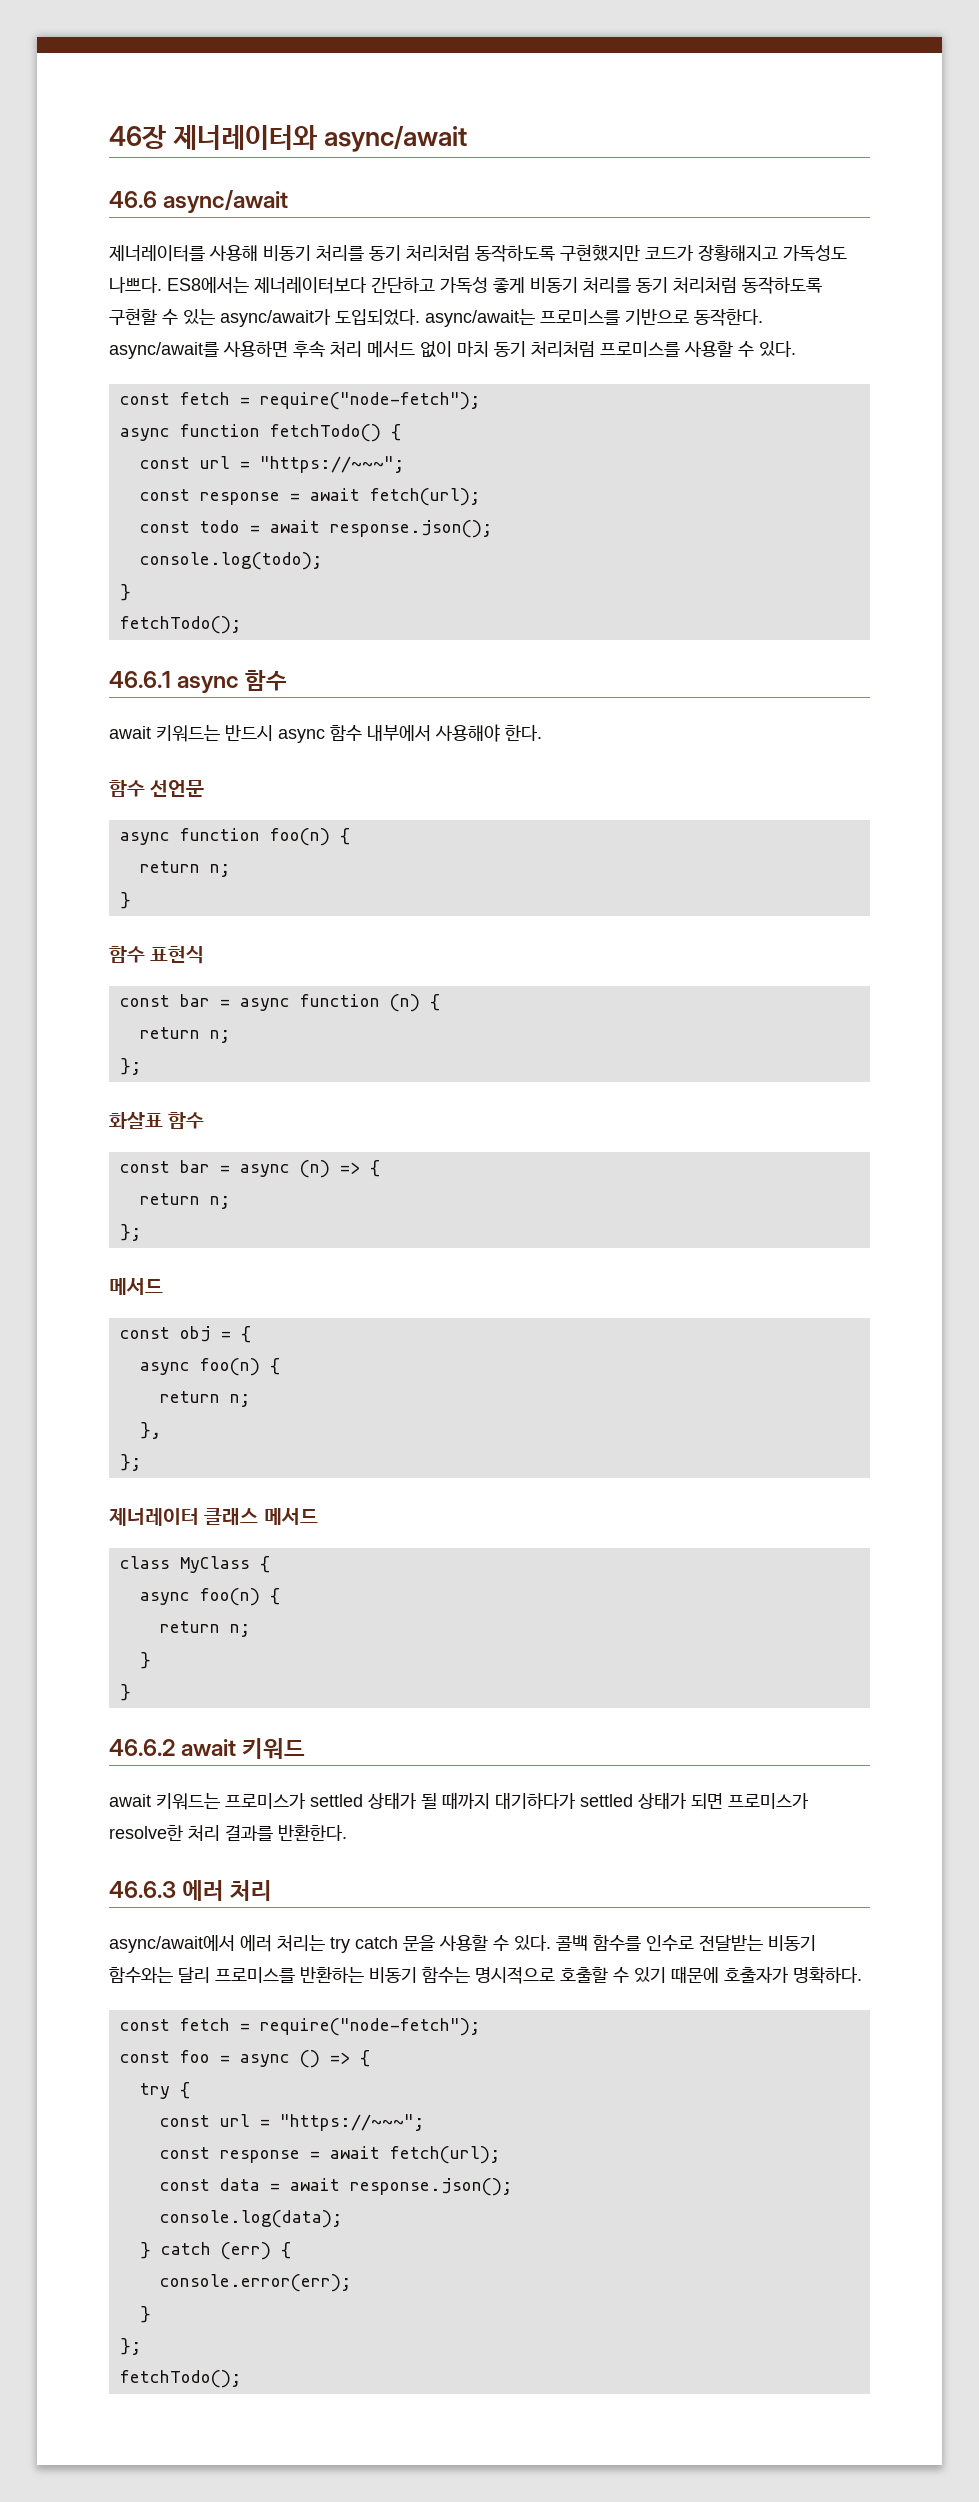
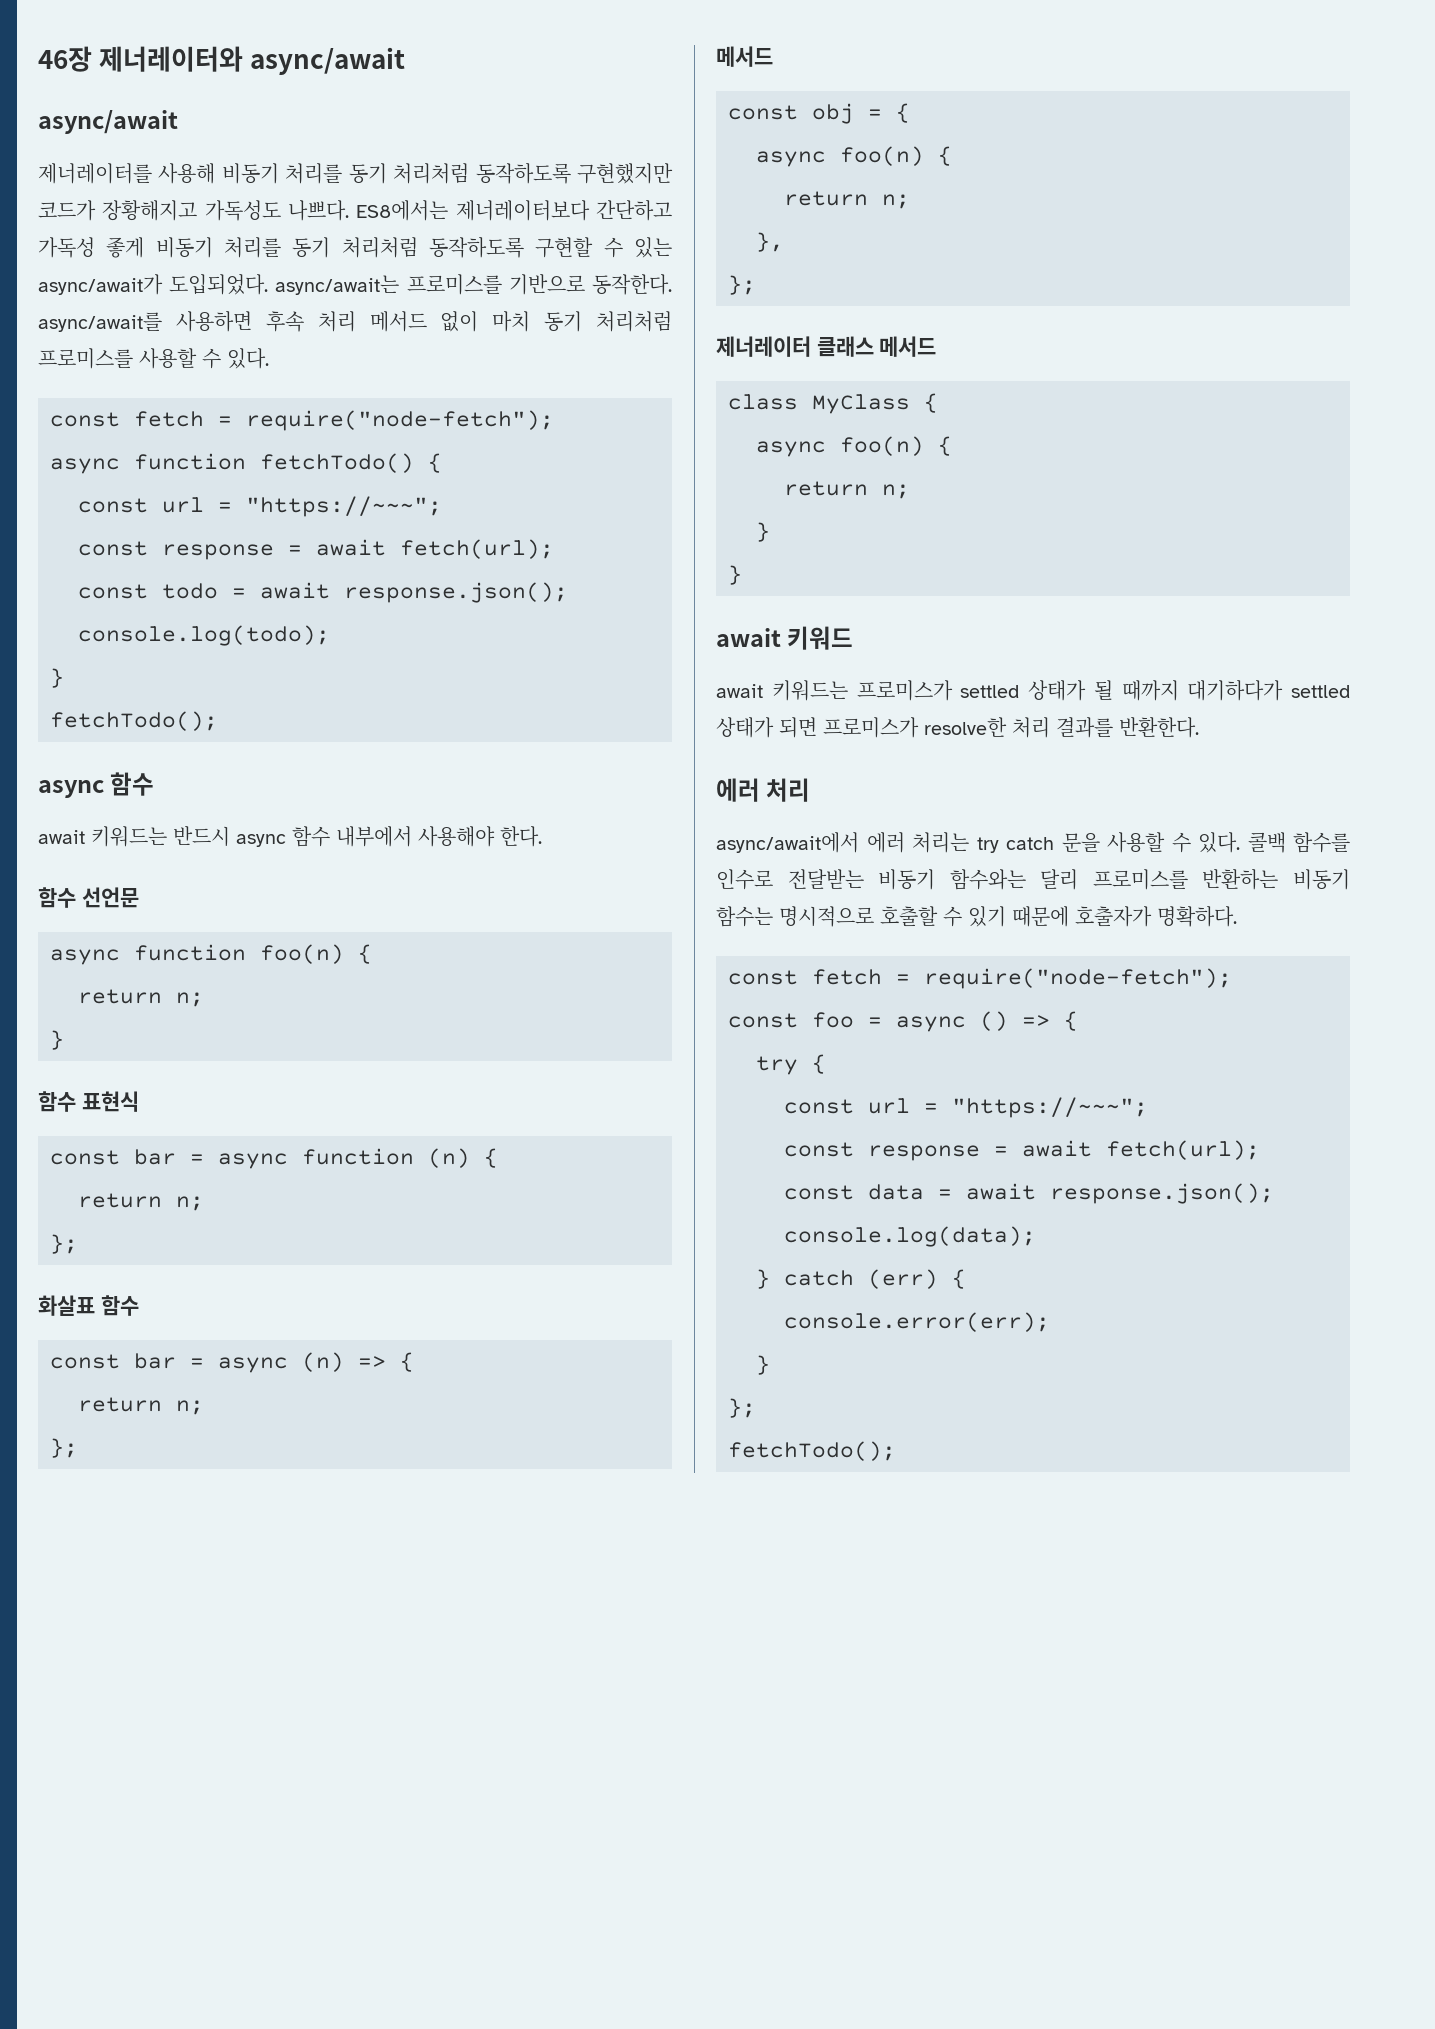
[109,191,157,208] 46.6 -> (406, 61) none
[109,671,171,688] 46.6.1 -> (218, 721) none
[109,1739,175,1756] 46.6.2 -> (742, 575) none
[109,1881,176,1898] 46.6.3 -> (1199, 727) none

